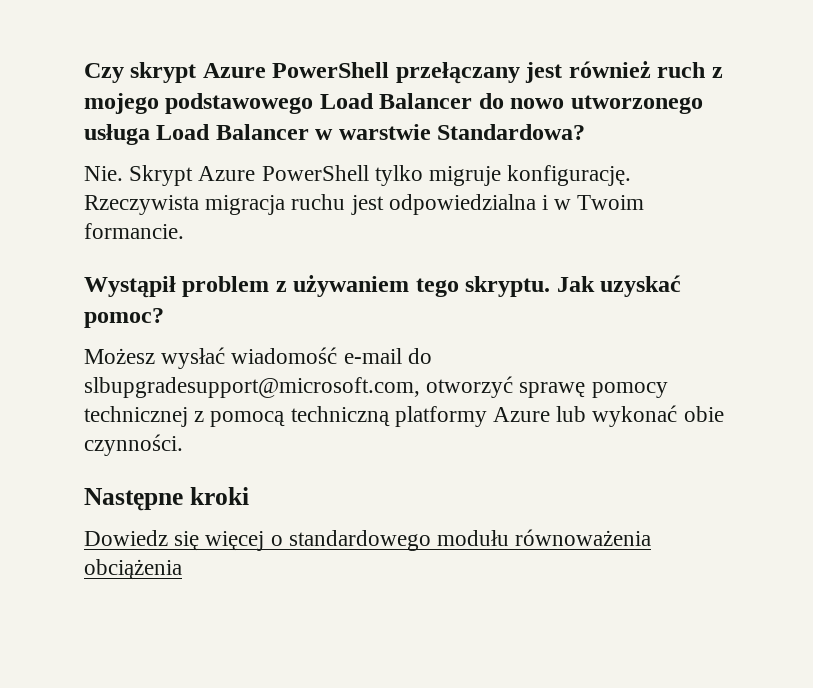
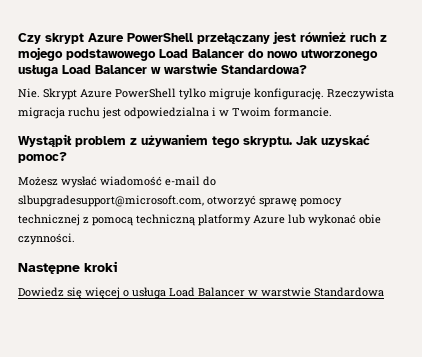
[288,529,652,551] [84,559,182,580] standardowego modułu równoważenia obciążenia -> [132,287,384,299] usługa Load Balancer w warstwie Standardowa

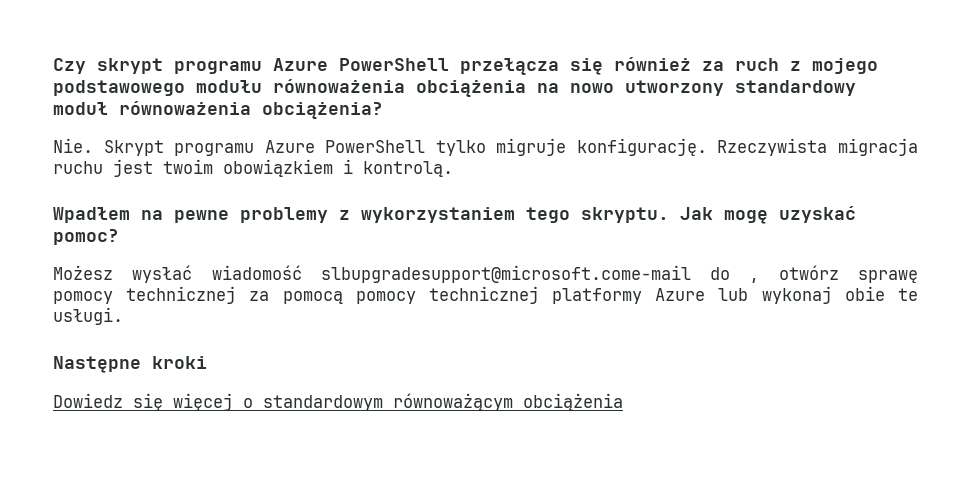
[88,31,387,44] [18,47,378,61] [18,63,307,77] Azure PowerShell przełączany jest również ruch z mojego podstawowego Load Balancer do nowo utworzonego usługa Load Balancer w warstwie Standardowa? -> [174,57,878,75] [53,79,856,97] [53,101,383,119] programu Azure PowerShell przełącza się również za ruch z mojego podstawowego modułu równoważenia obciążenia na nowo utworzony standardowy moduł równoważenia obciążenia?
(77, 94) none -> [174,143,255,156] programu
[124,107,332,119] [18,134,208,147] odpowiedzialna i w Twoim formancie. // Wystąpił problem z używaniem -> [163,159,453,177] [53,207,515,223] twoim obowiązkiem i kontrolą. // Wpadłem na pewne problemy z wykorzystaniem
(318, 140) none -> [724,210,768,224] mogę
[165,176,216,186] [18,195,342,207] [18,214,381,226] [18,233,75,245] e-mail do slbupgradesupport@microsoft.com, otworzyć sprawę pomocy technicznej z pomocą techniczną platformy Azure lub wykonać obie czynności. -> [320,265,919,283] [53,286,918,304] [53,307,123,325] slbupgradesupport@microsoft.come-mail do , otwórz sprawę pomocy technicznej za pomocą pomocy technicznej platformy Azure lub wykonaj obie te usługi.
[132,287,384,299] usługa Load Balancer w warstwie Standardowa -> [263,393,623,411] standardowym równoważącym obciążenia

